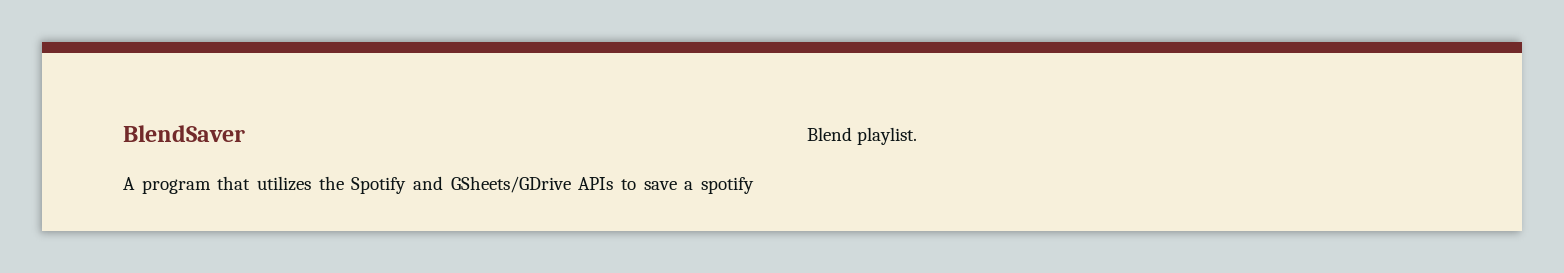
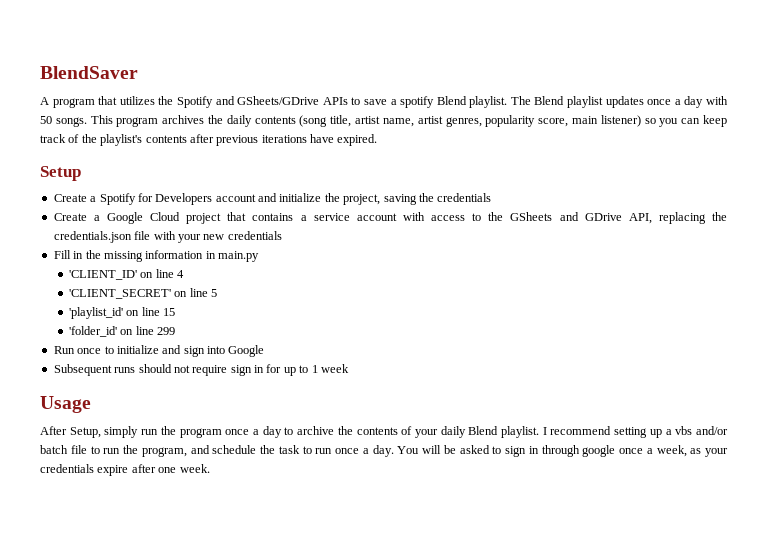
(918, 136) none -> [510,96,728,108] [40,115,728,127] [40,134,378,146] [40,166,81,181] [53,193,492,205] [53,212,727,224] [53,231,282,243] [53,250,259,262] [68,269,184,280] [68,288,217,299] [68,307,175,319] [68,326,175,337] [53,345,265,357] [53,364,349,376] [40,396,91,413] [40,426,729,438] [40,445,728,457] [40,464,210,476] The Blend playlist updates once a day with 50 songs. This program archives the daily contents (song title, artist name, artist genres, popularity score, main listener) so you can keep track of the playlist's contents after previous iterations have expired. // Setup // Create a Spotify for Developers account and initialize the project, saving the credentials // Create a Google Cloud project that contains a service account with access to the GSheets and GDrive API, replacing the credentials.json file with your new credentials // Fill in the missing information in main.py // 'CLIENT_ID' on line 4 // 'CLIENT_SECRET' on line 5 // 'playlist_id' on line 15 // 'folder_id' on line 299 // Run once to initialize and sign into Google // Subsequent runs should not require sign in for up to 1 week // Usage // After Setup, simply run the program once a day to archive the contents of your daily Blend playlist. I recommend setting up a vbs and/or batch file to run the program, and schedule the task to run once a day. You will be asked to sign in through google once a week, as your credentials expire after one week.

